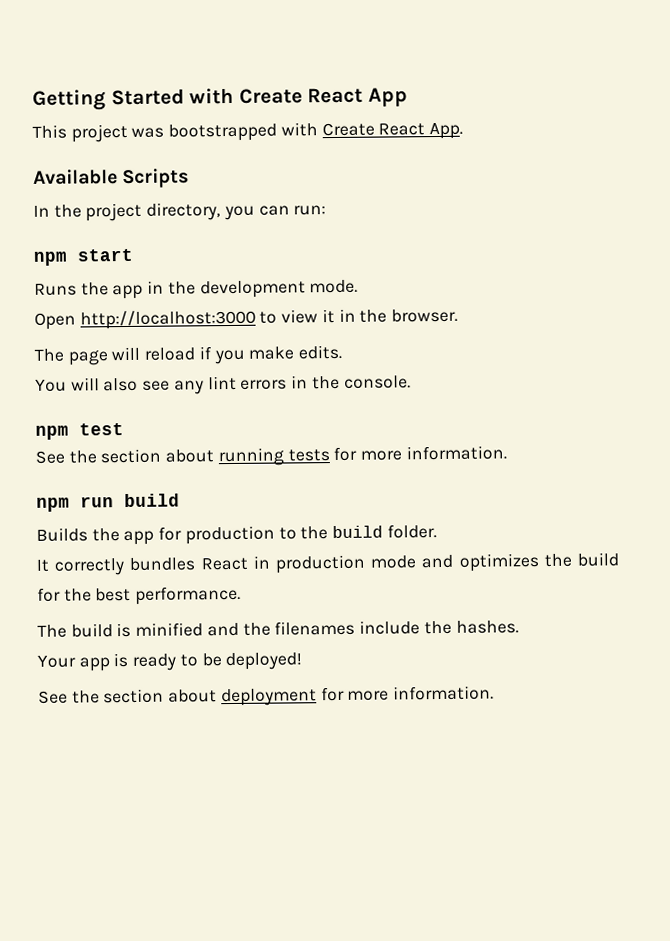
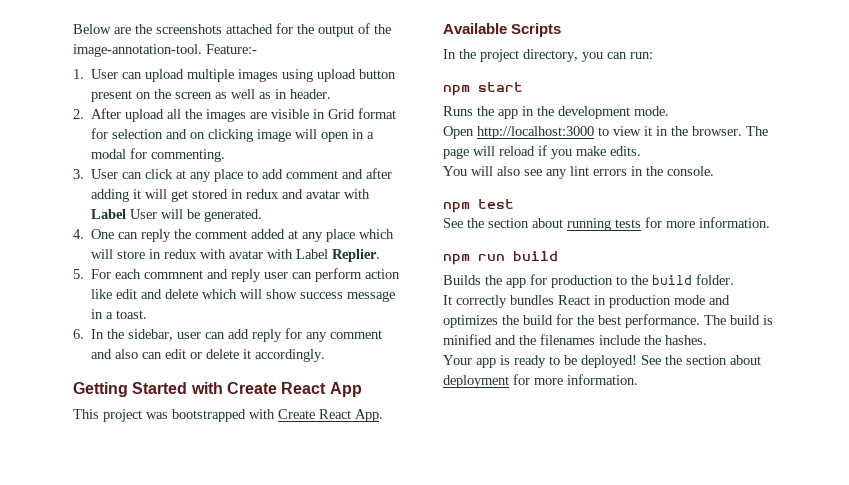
(32, 100) none -> [73,23,391,37] [73,44,257,57] [73,69,397,82] [91,89,332,102] [73,108,397,122] [91,128,375,142] [91,148,226,162] [73,168,393,182] [91,189,371,202] [91,209,263,222] [73,229,395,242] [91,249,381,262] [73,268,401,282] [91,289,396,302] [91,309,148,319] [73,328,383,342] [91,349,326,362] Below are the screenshots attached for the output of the image-annotation-tool. Feature:- // 1. User can upload multiple images using upload button present on the screen as well as in header. // 2. After upload all the images are visible in Grid format for selection and on clicking image will open in a modal for commenting. // 3. User can click at any place to add comment and after adding it will get stored in redux and avatar with Label User will be generated. // 4. One can reply the comment added at any place which will store in redux with avatar with Label Replier. // 5. For each commnent and reply user can perform action like edit and delete which will show success message in a toast. // 6. In the sidebar, user can add reply for any comment and also can edit or delete it accordingly. //
(459, 315) // -> (742, 131) none
(242, 595) // -> (700, 321) none
(303, 661) // -> (637, 361) none

